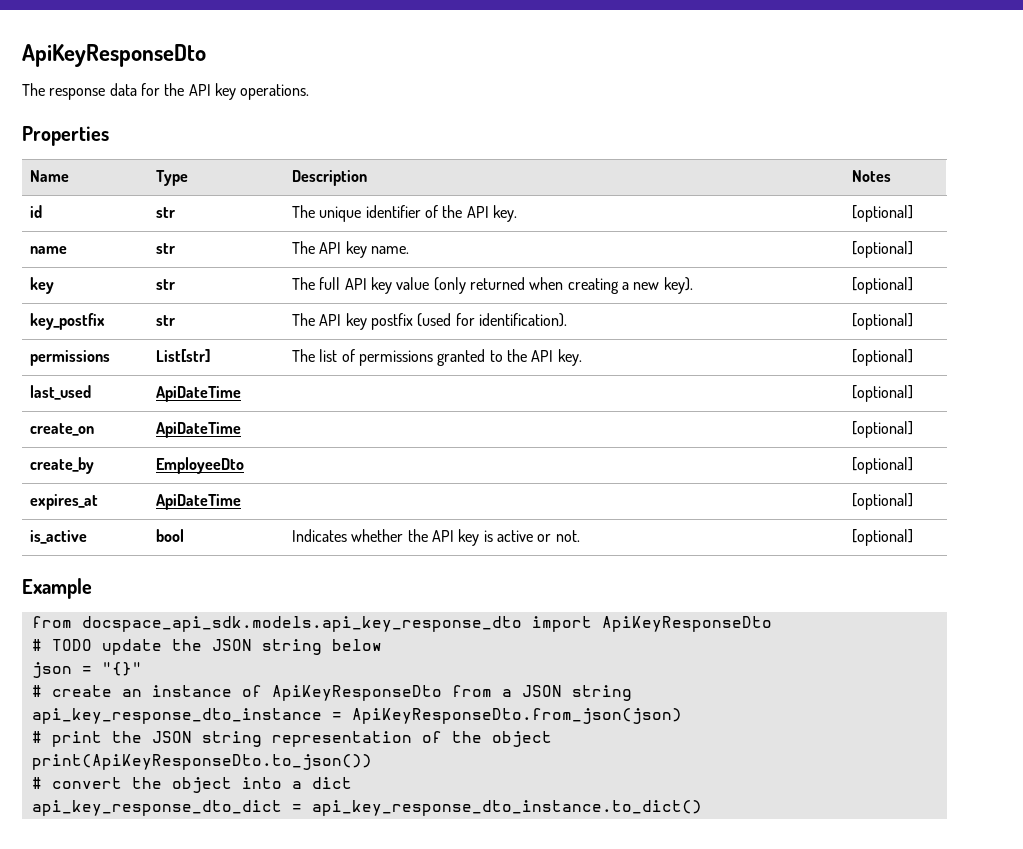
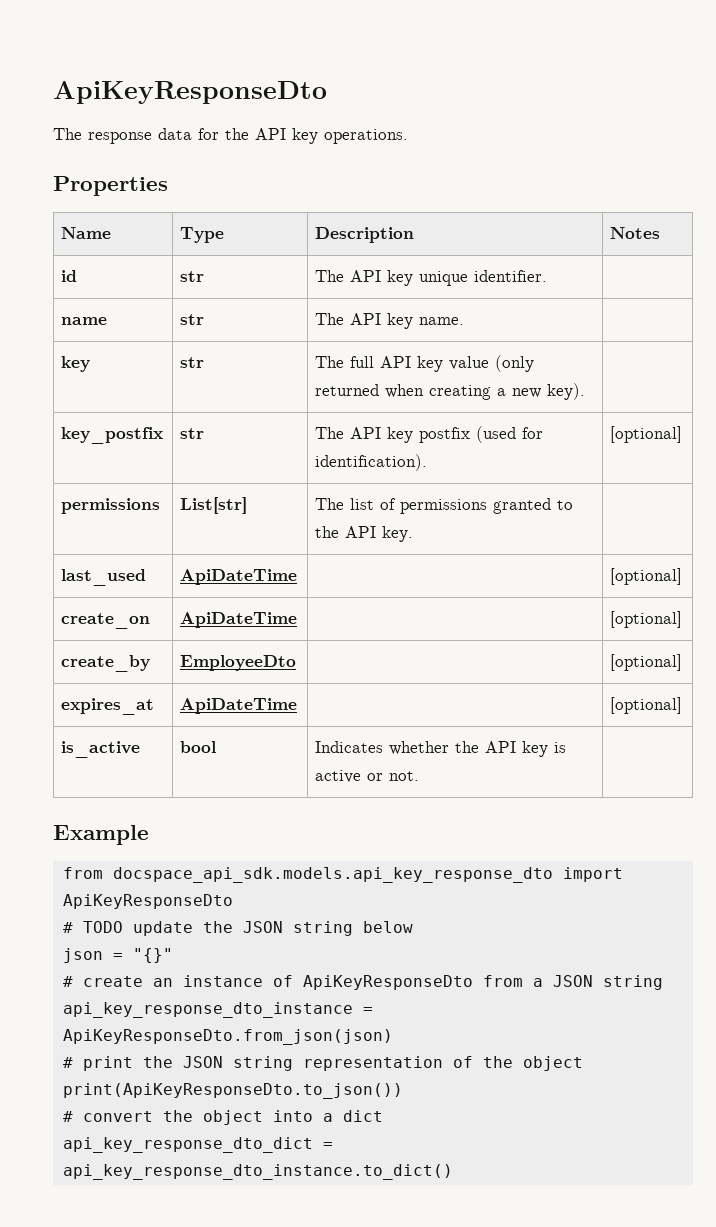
[319,205,518,222] [852,205,914,222] unique identifier of the API key. | [optional] -> [350,270,548,286] API key unique identifier. |
[852,241,914,258] [optional] -> (465, 321) none
[852,277,914,294] [optional] -> (586, 391) none
[852,349,914,366] [optional] -> (414, 534) none
[852,529,914,546] [optional] -> (420, 776) none

